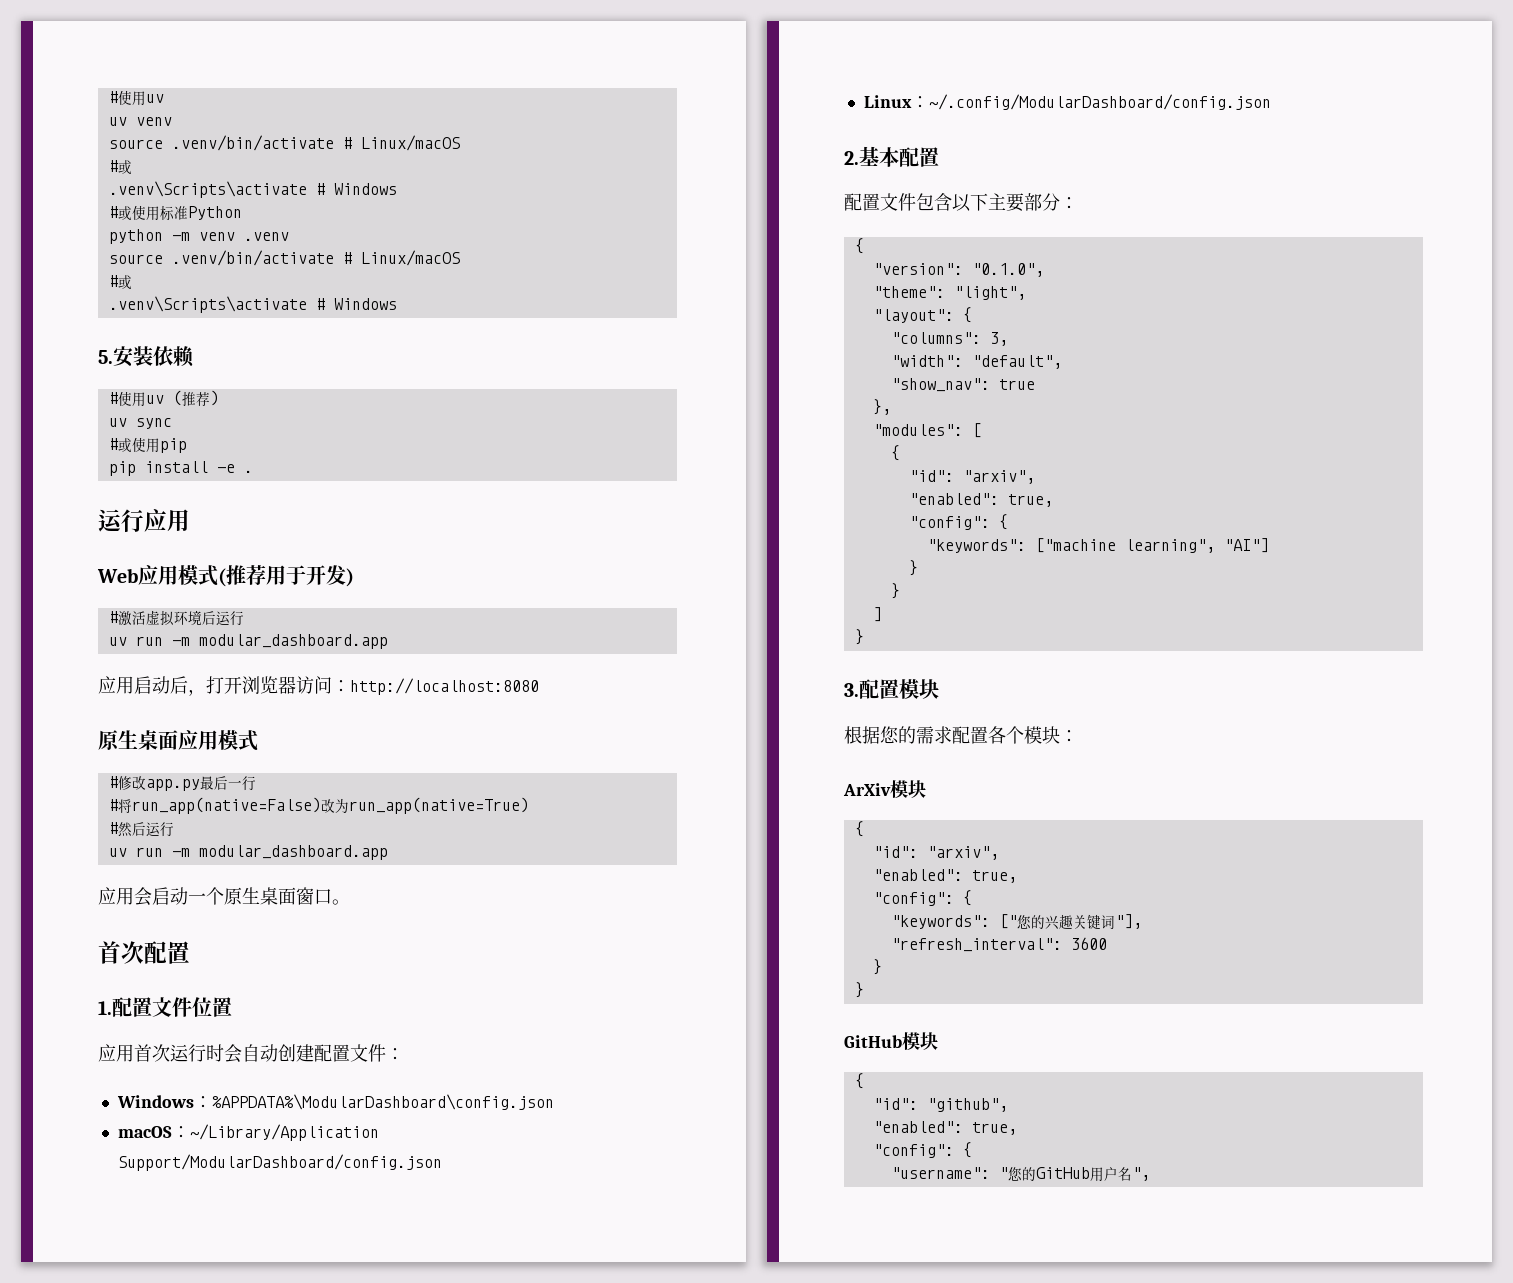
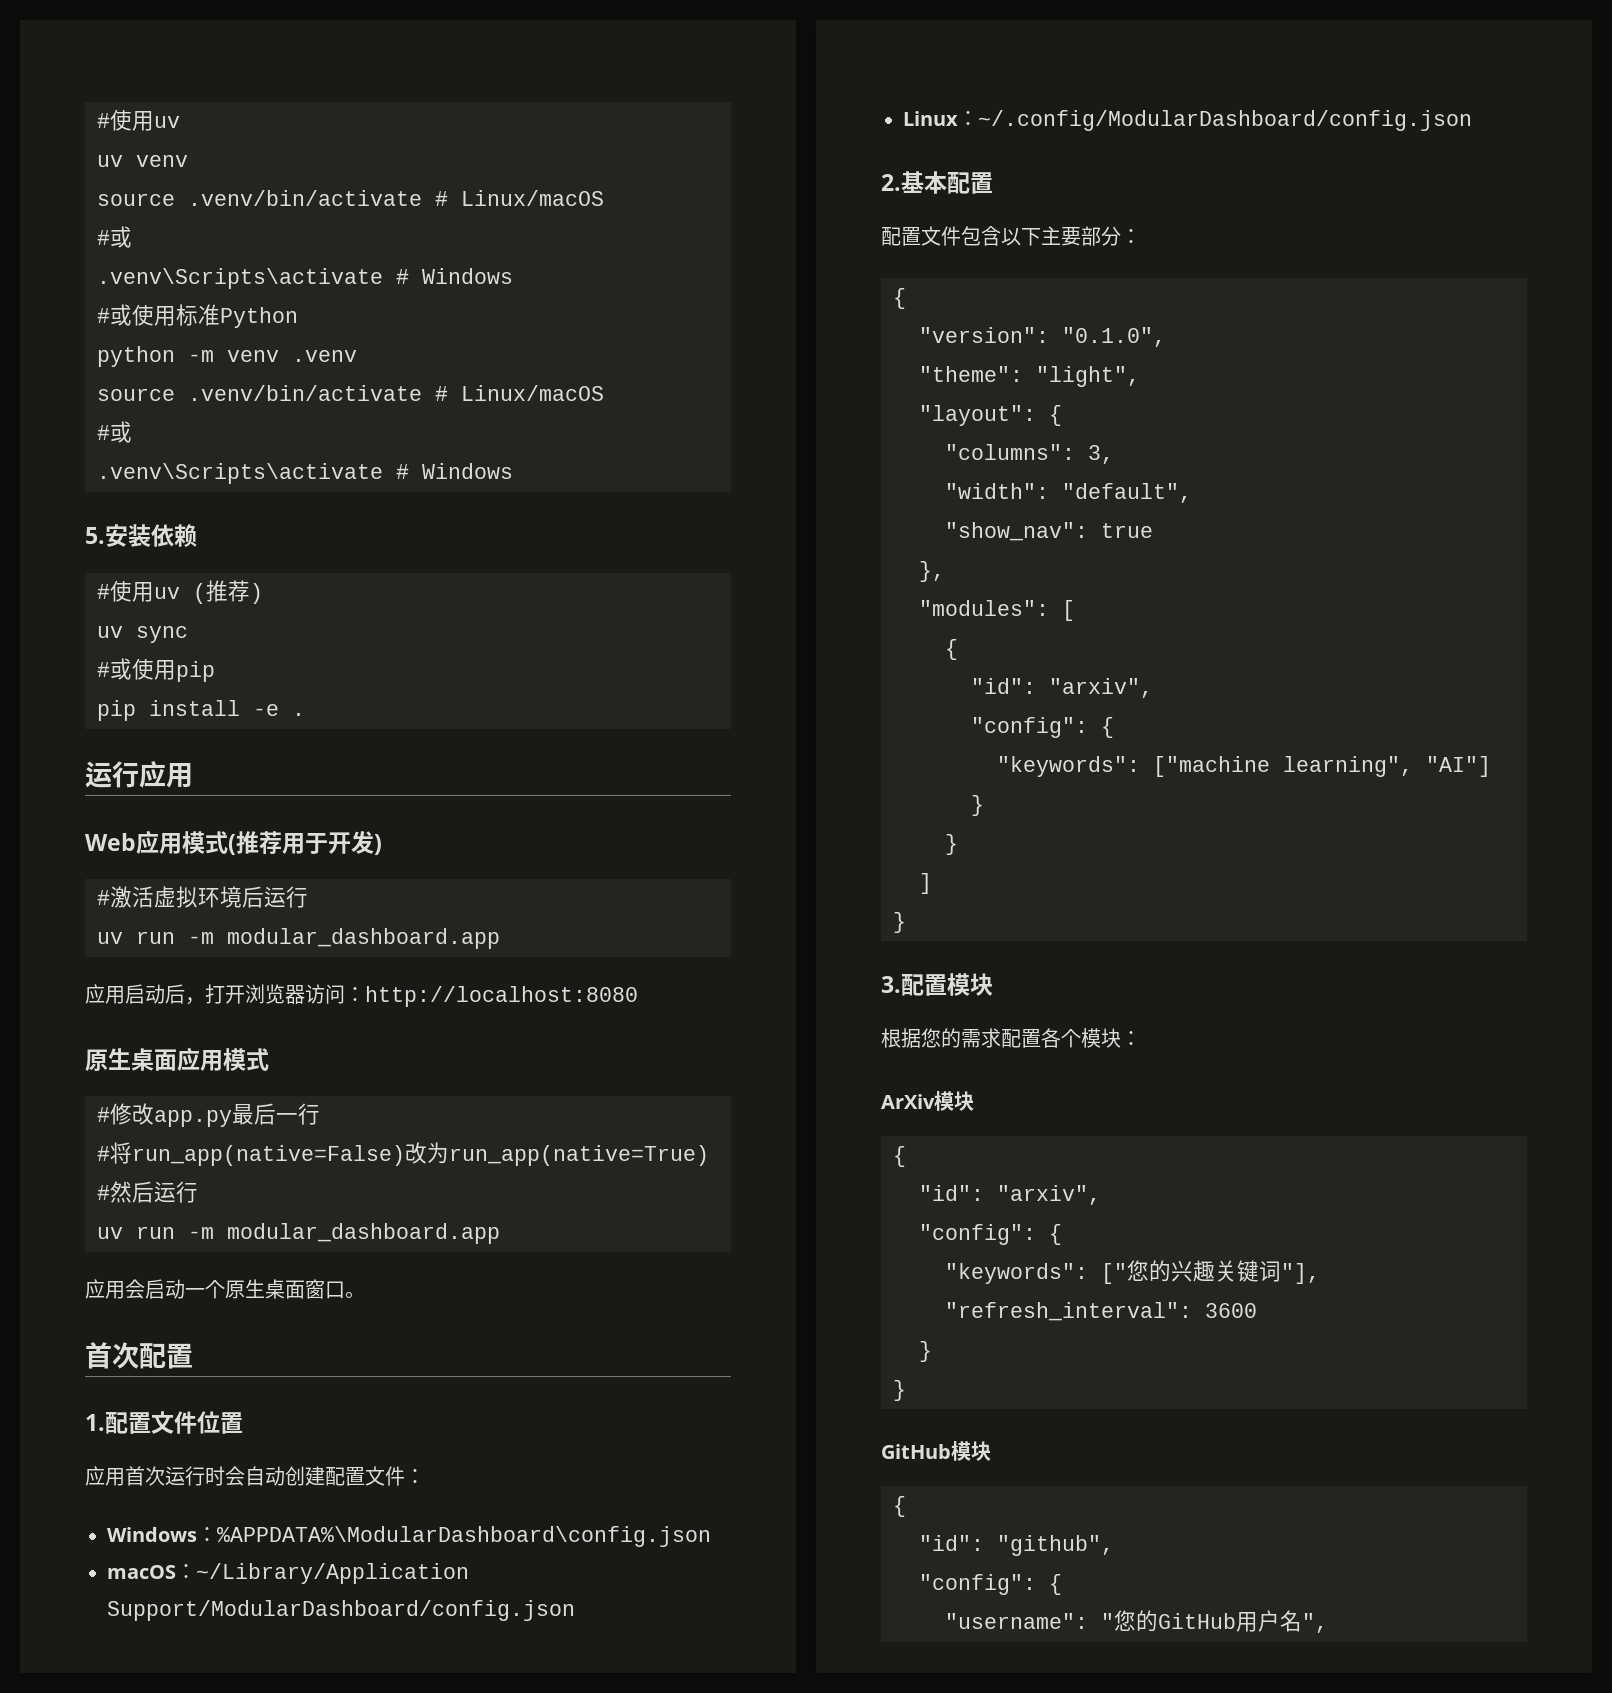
[908,493,1053,507] // "enabled": true, -> (1153, 688) none
[872,869,1017,883] // "enabled": true, -> (1101, 1195) none
[872,1121,1017,1135] // "enabled": true, -> (1114, 1545) none

